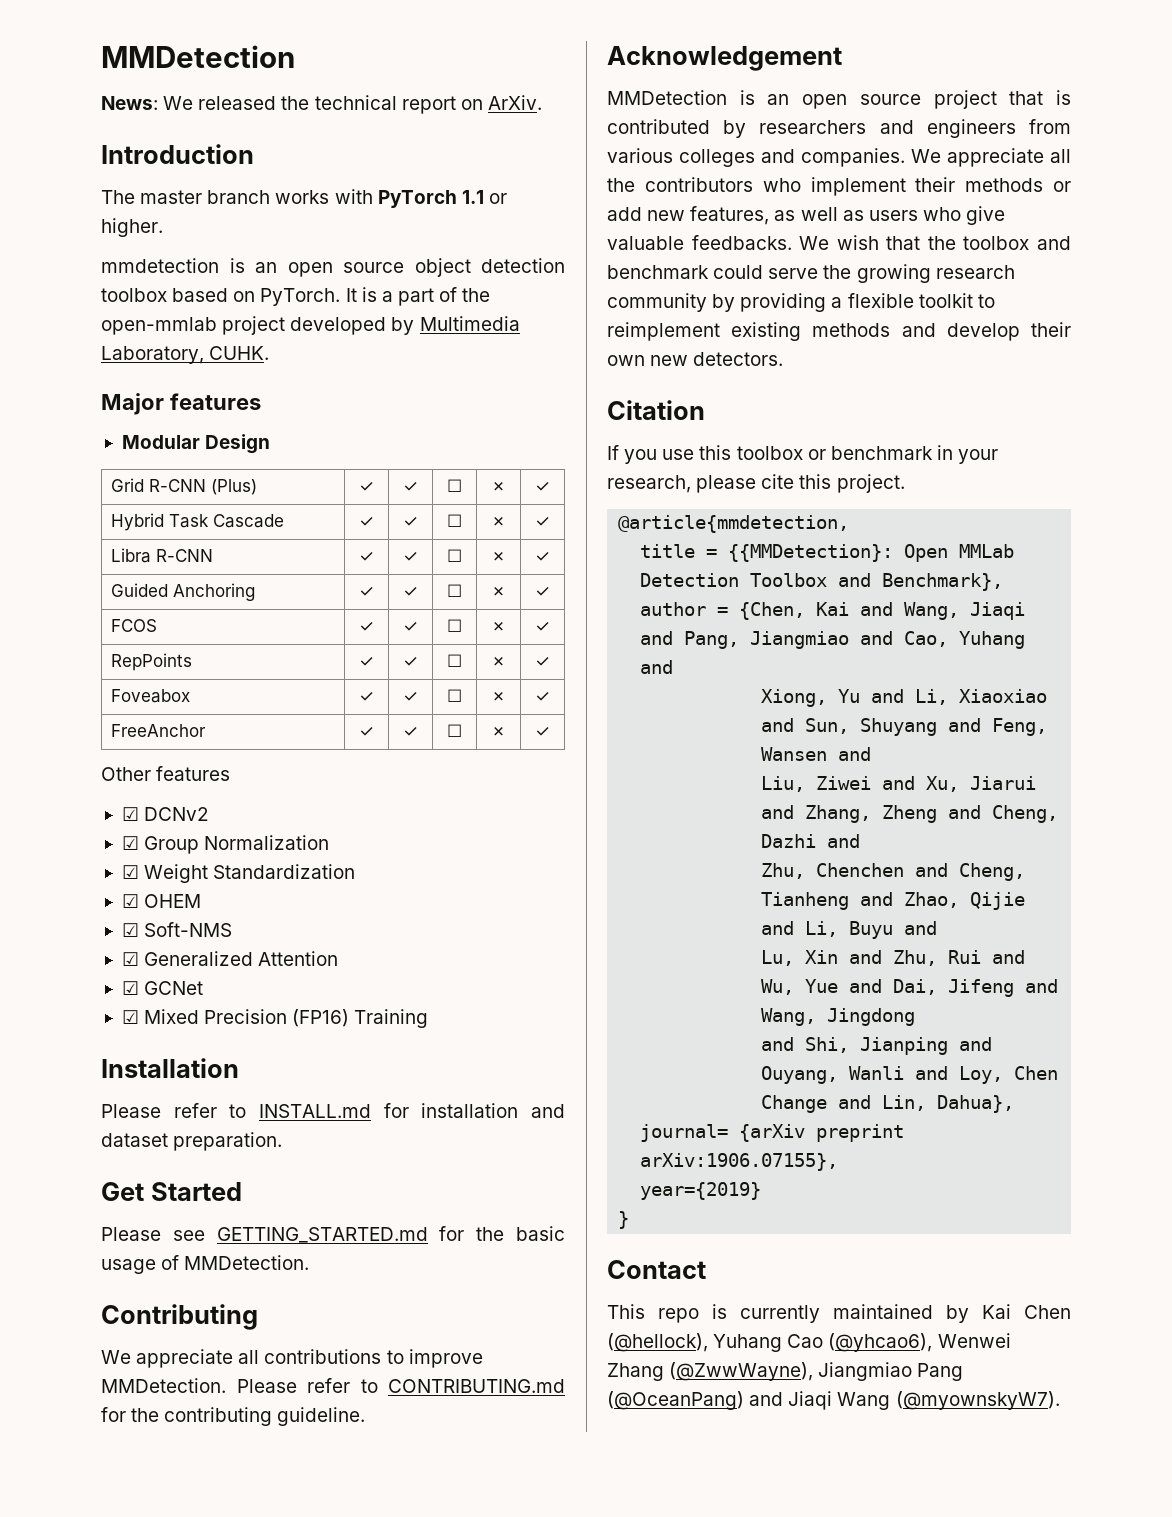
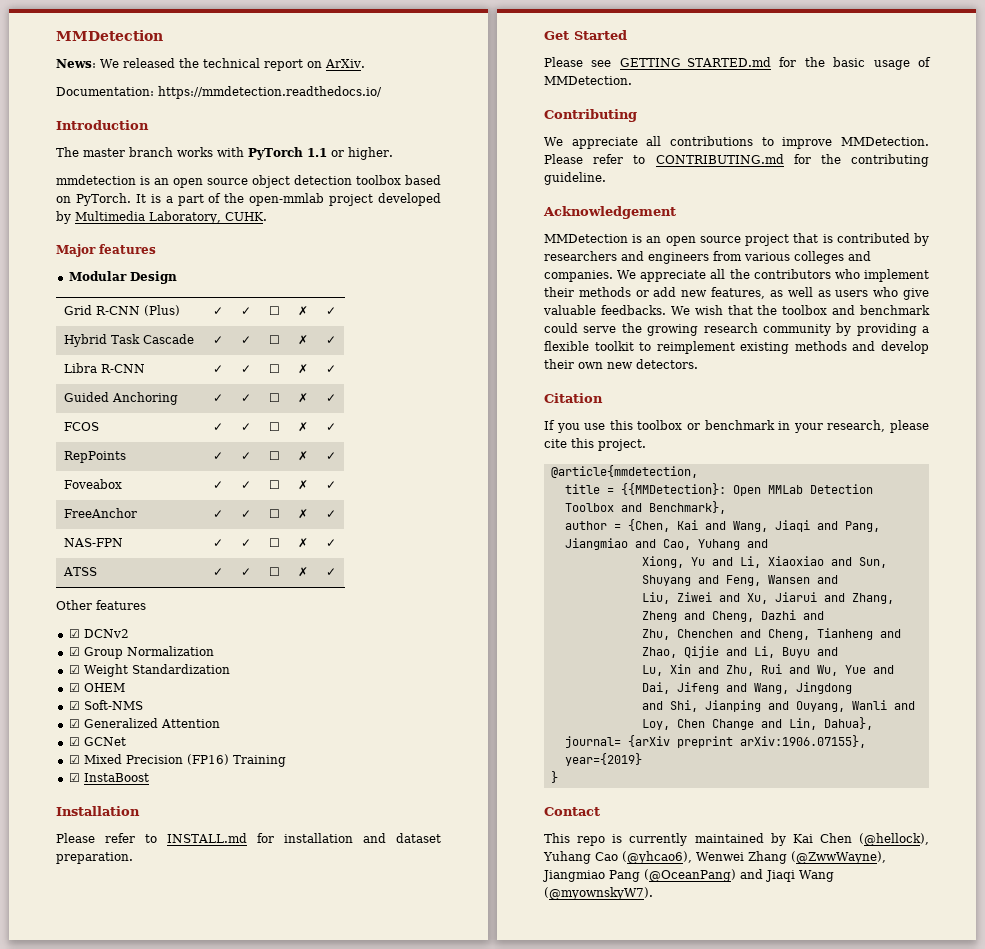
(542, 102) none -> [56,86,382,99] // Documentation: https://mmdetection.readthedocs.io/
(550, 732) none -> [64,538,124,547] [212,539,223,547] [240,539,251,547] [268,538,280,547] [297,538,308,548] [325,539,336,547] [63,567,98,576] [212,568,223,576] [240,568,251,576] [268,567,280,576] [297,567,308,577] [325,568,336,576] // NAS-FPN | ✓ | ✓ | ☐ | ✗ | ✓ // ATSS | ✓ | ✓ | ☐ | ✗ | ✓
(429, 1018) none -> [68,773,149,782] // ☑ InstaBoost

